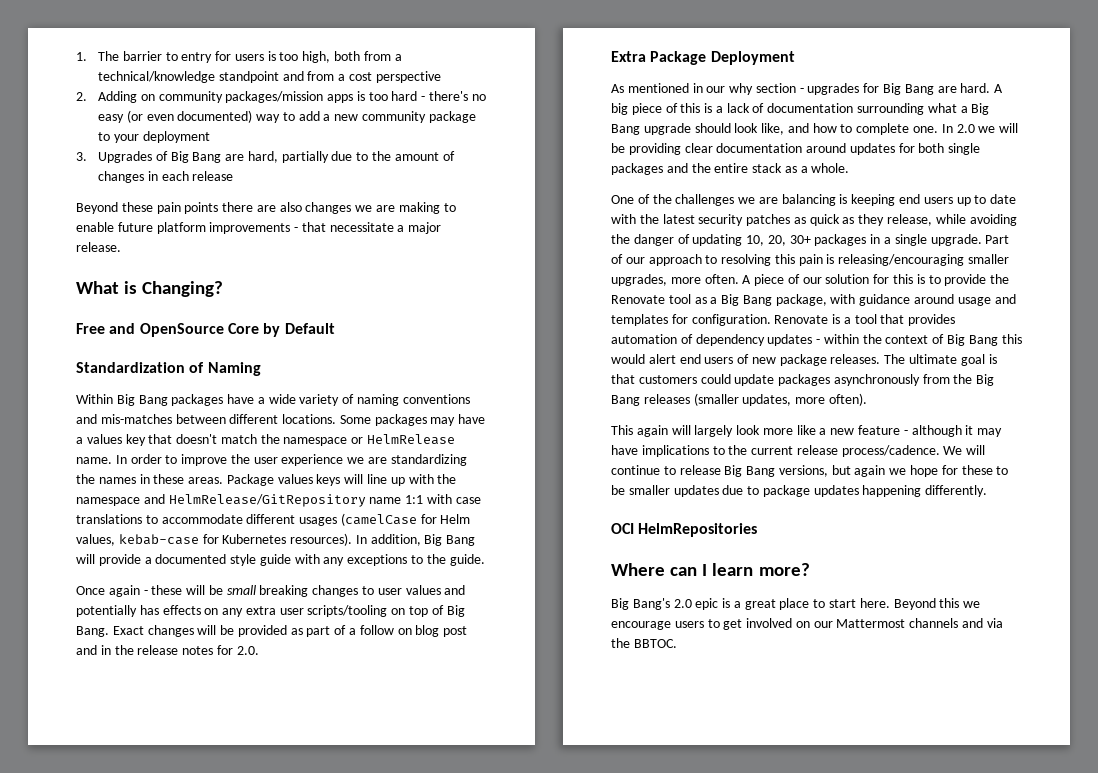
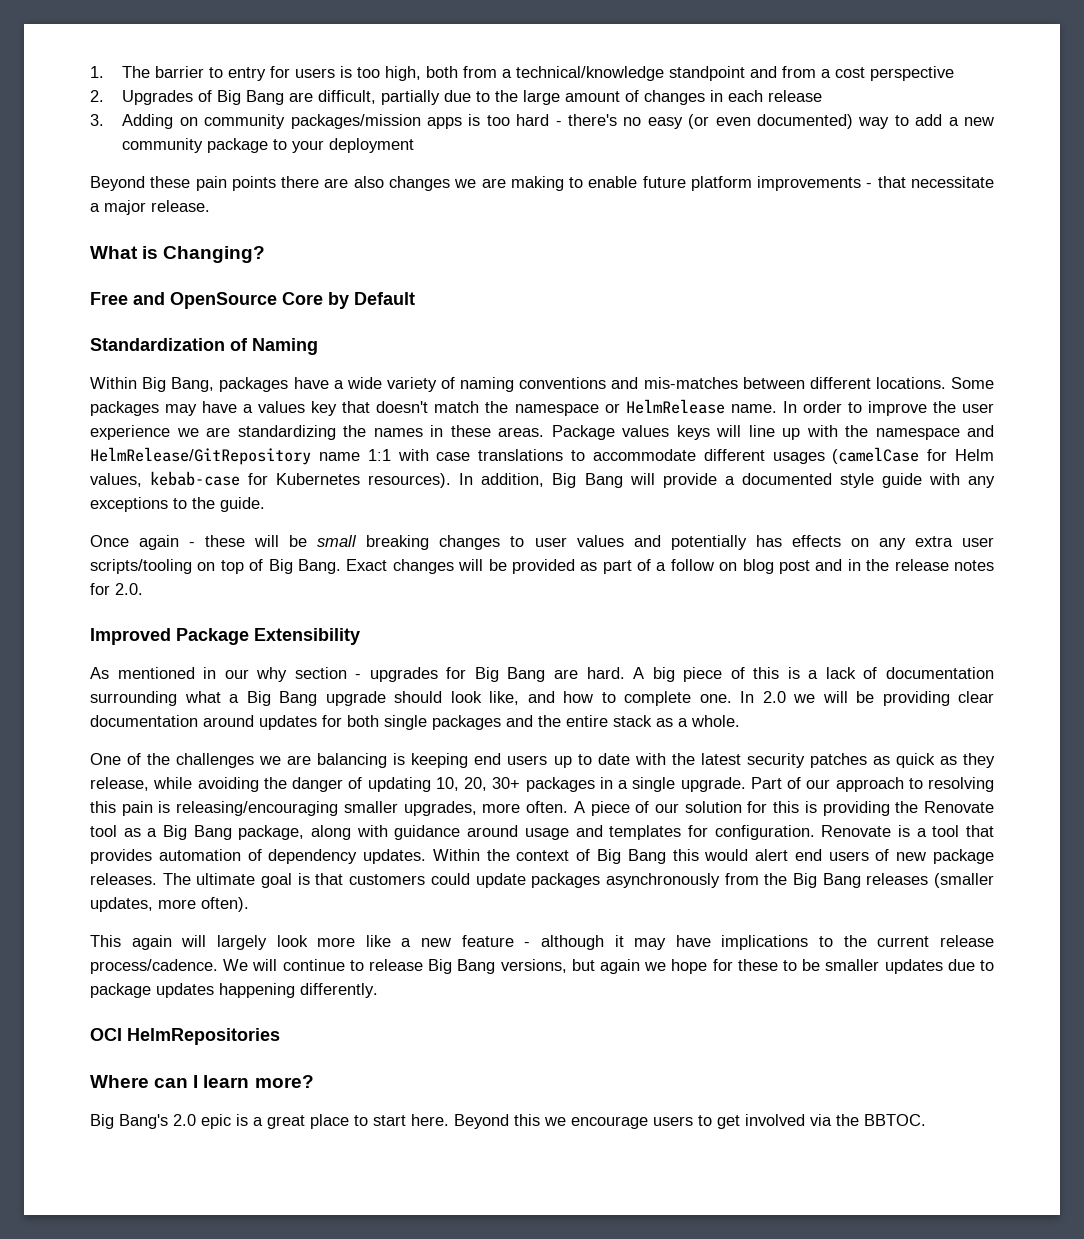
(87, 96) none -> [122,90,823,105] [90,114,104,126] Upgrades of Big Bang are difficult, partially due to the large amount of changes in each release // 3.
[76,151,455,163] [97,171,234,183] // 3. Upgrades of Big Bang are hard, partially due to the amount of changes in each release -> (415, 145) none
[138,395,168,406] Bang -> [171,377,215,392] Bang,
[611,51,795,65] Extra Package Deployment -> [90,628,360,645] Improved Package Extensibility
[928,274,987,286] to provide -> [822,801,890,816] providing
(827, 300) none -> [311,825,352,840] along
[767,334,859,346] updates - within -> [363,849,480,864] updates. Within
[795,618,984,628] on our Mattermost channels and -> (805, 1120) none

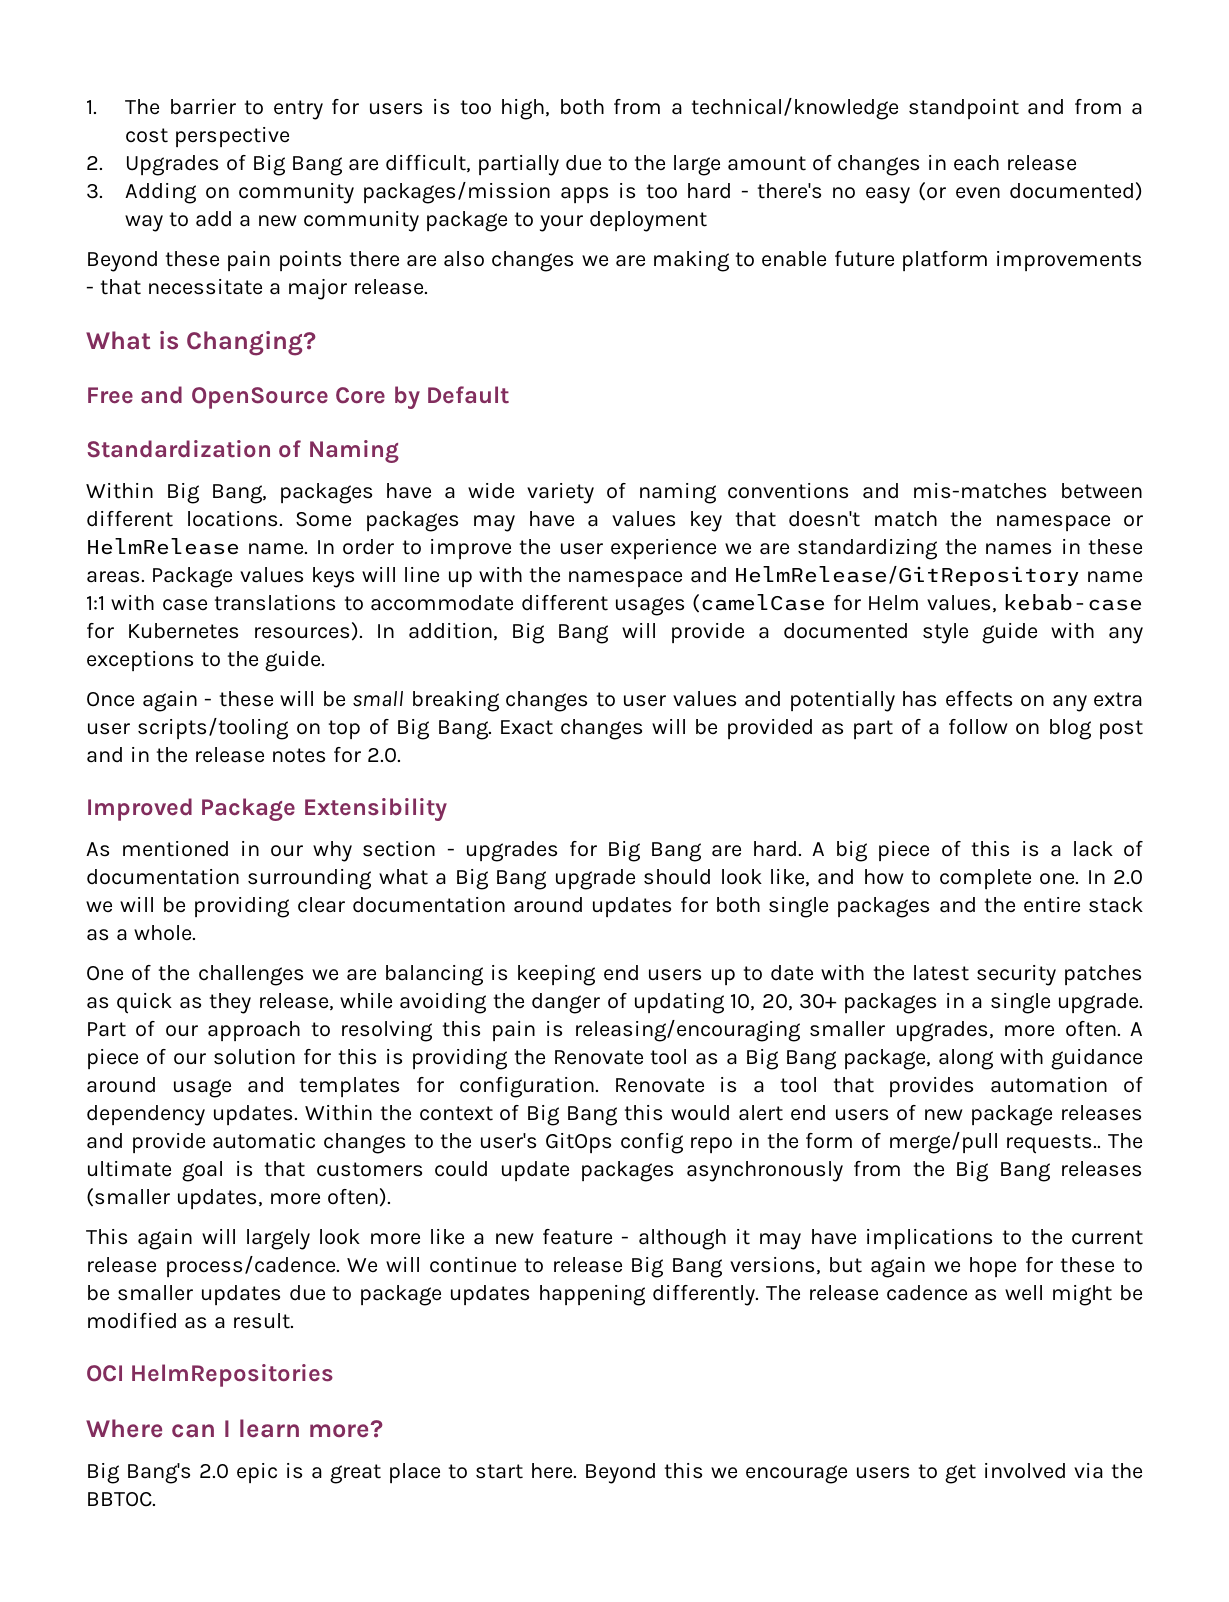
[90,873,157,885] releases. -> [1060,1105,1143,1121] [86,1131,1102,1154] releases and provide automatic changes to the user's GitOps config repo in the form of merge/pull requests..
(378, 990) none -> [765,1284,1143,1306] [86,1312,294,1329] The release cadence as well might be modified as a result.

